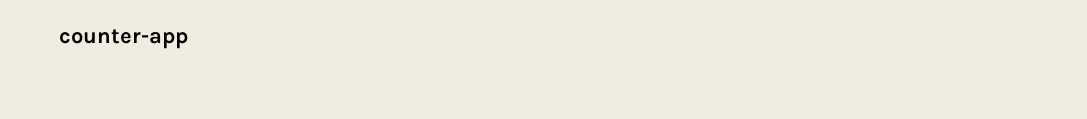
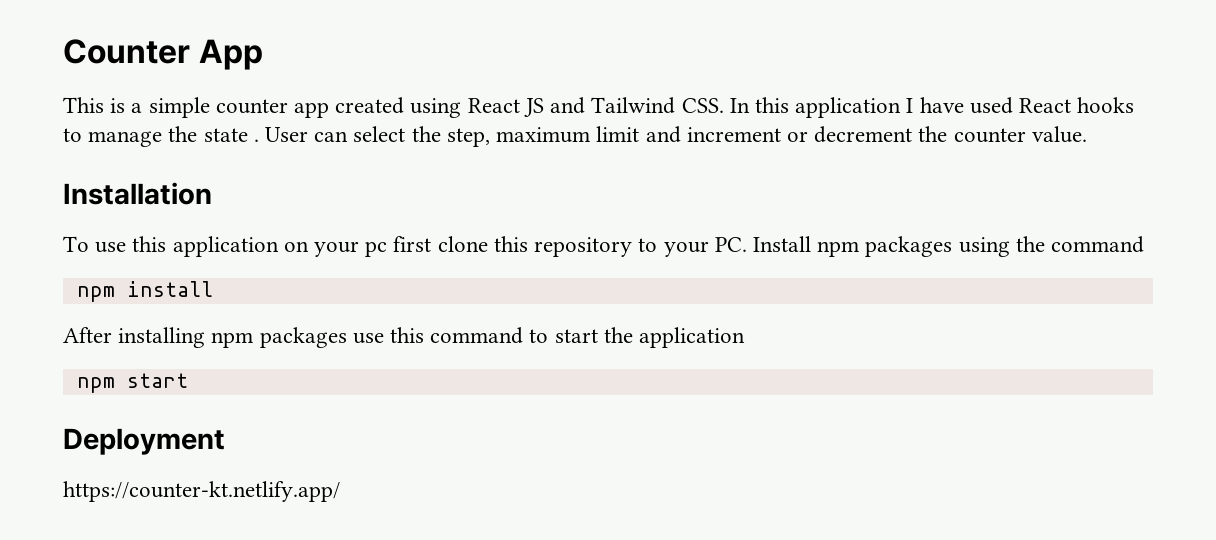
[59,29,188,49] counter-app -> [63,39,263,70] [63,97,1135,118] [63,126,1087,147] [63,182,212,205] [63,236,1144,257] [76,281,213,302] [63,327,746,348] [76,373,188,393] [63,428,225,455] [63,481,340,502] Counter App // This is a simple counter app created using React JS and Tailwind CSS. In this application I have used React hooks to manage the state . User can select the step, maximum limit and increment or decrement the counter value. // Installation // To use this application on your pc first clone this repository to your PC. Install npm packages using the command // npm install // After installing npm packages use this command to start the application // npm start // Deployment // https://counter-kt.netlify.app/

